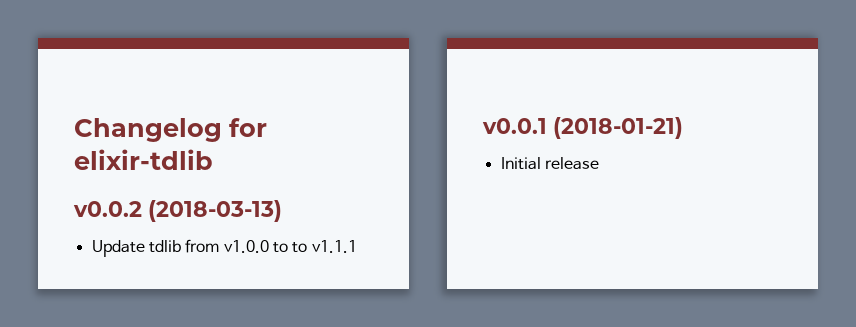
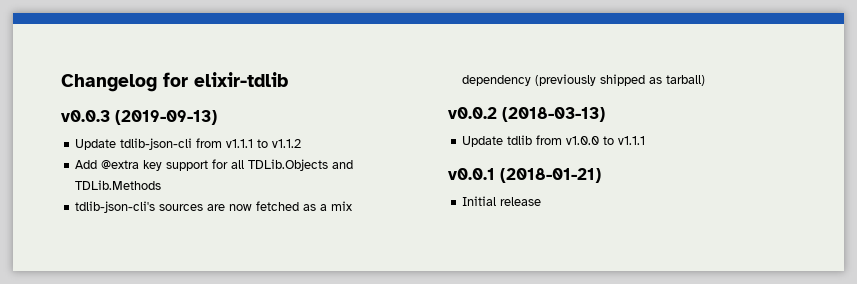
(213, 159) none -> [61,110,217,125] [75,138,302,150] [75,159,354,171] [75,180,162,190] [75,201,353,213] [462,74,706,86] // v0.0.3 (2019-09-13) // Update tdlib-json-cli from v1.1.1 to v1.1.2 // Add @extra key support for all TDLib.Objects and TDLib.Methods // tdlib-json-cli's sources are now fetched as a mix dependency (previously shipped as tarball)
[292,242,308,253] to -> (615, 140) none

